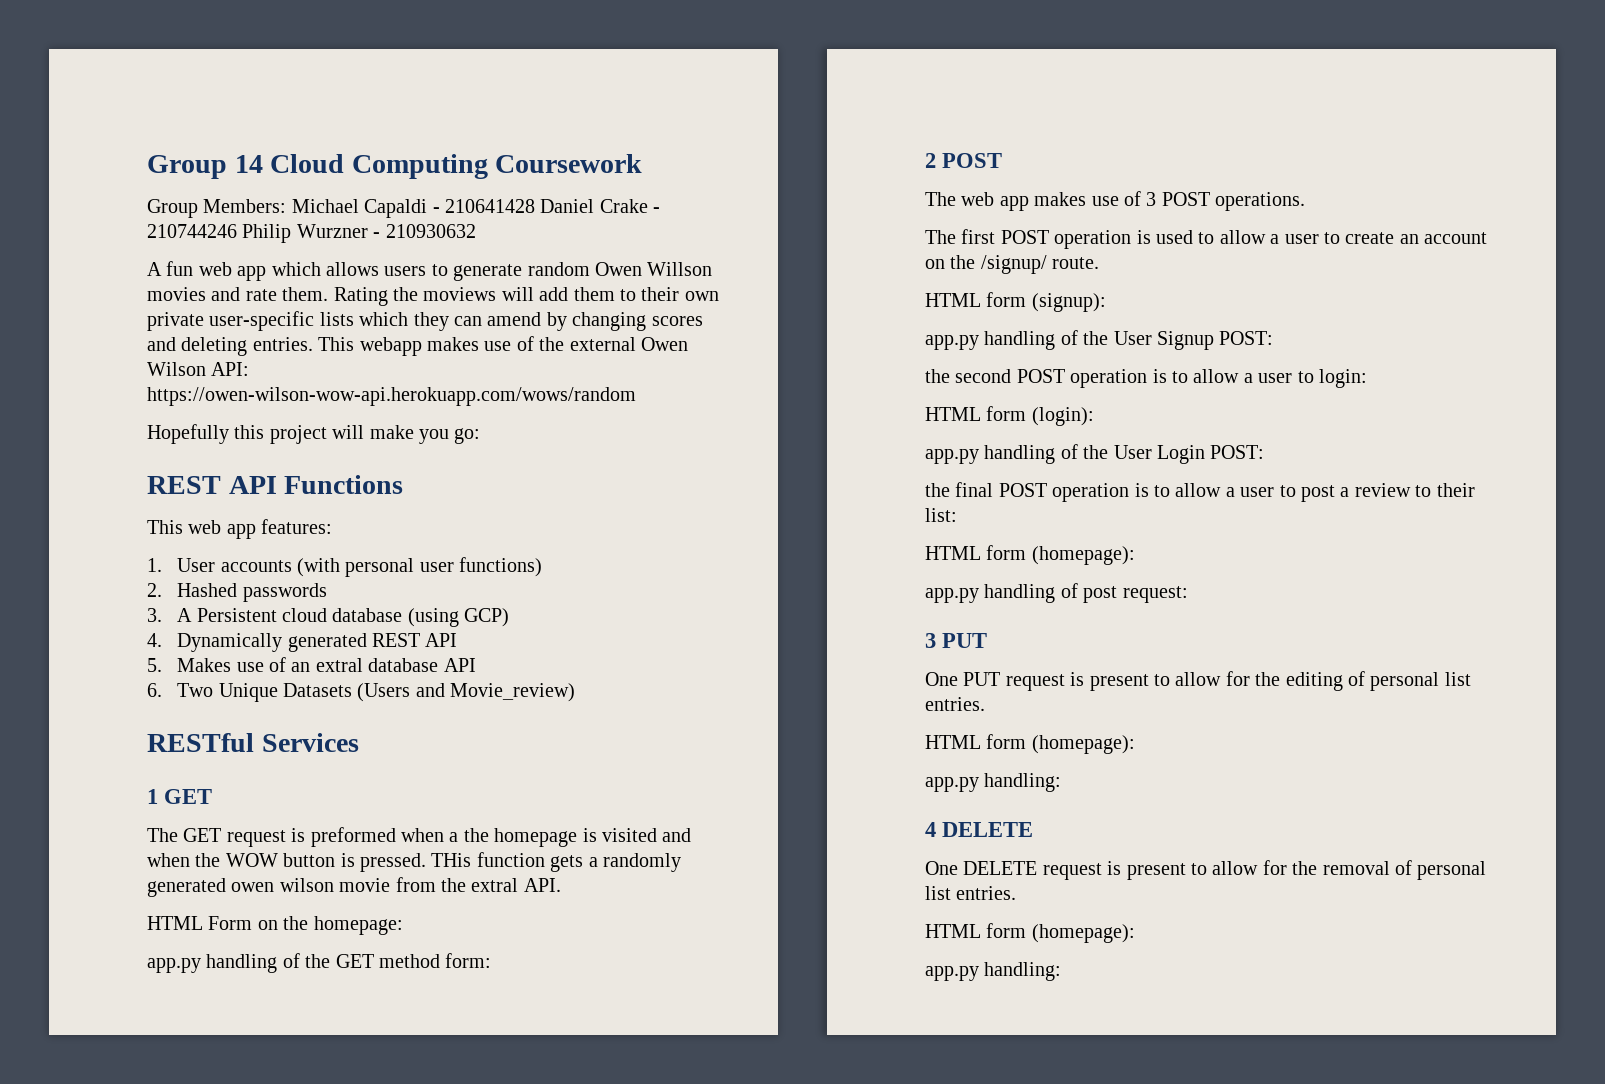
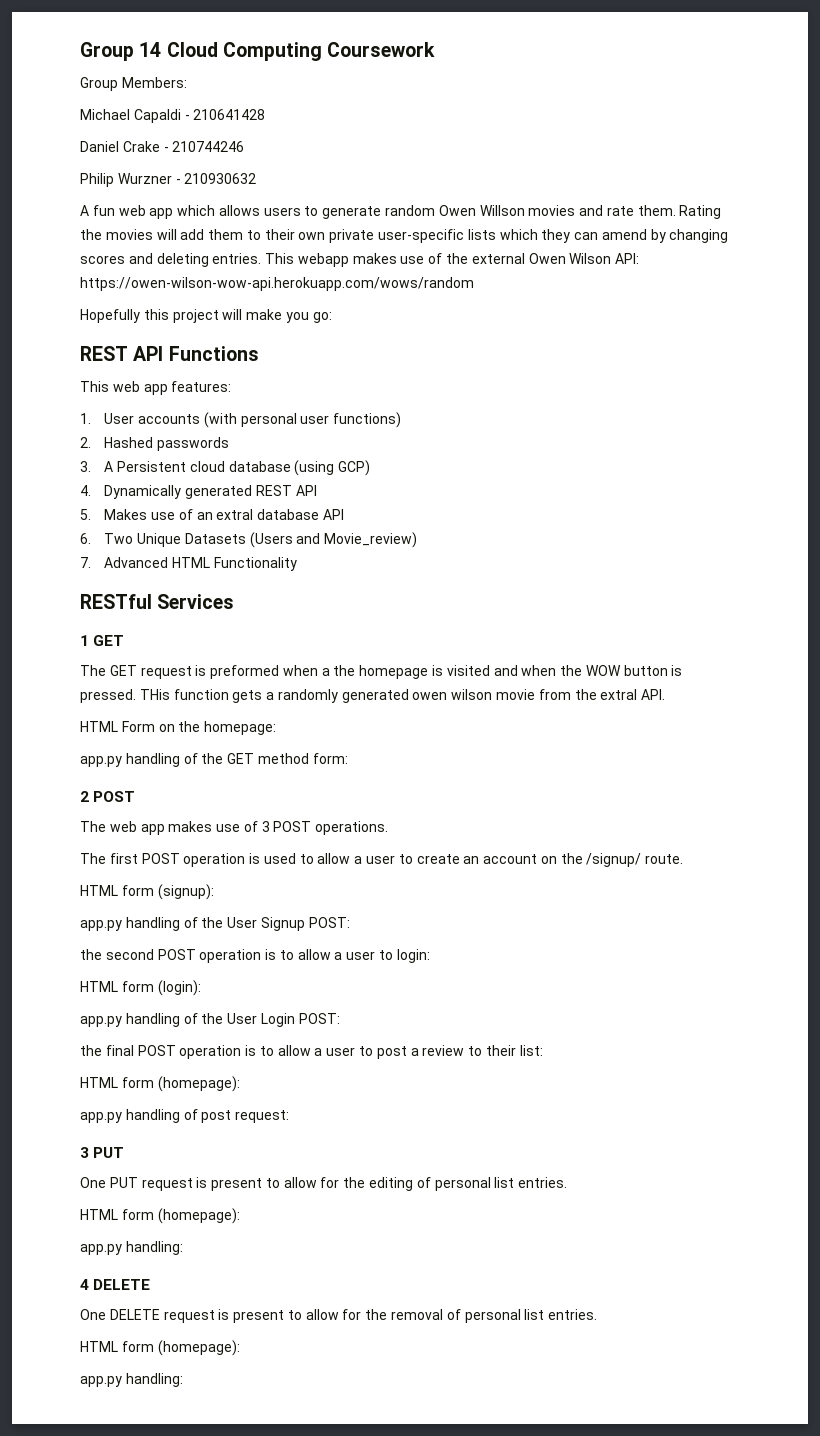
(287, 206) none -> (187, 82) //
(535, 206) none -> (266, 114) //
(237, 231) none -> (245, 146) //
[423,287,497,301] moviews -> [105,229,153,240] movies
(576, 692) none -> [80,557,297,571] // 7. Advanced HTML Functionality

